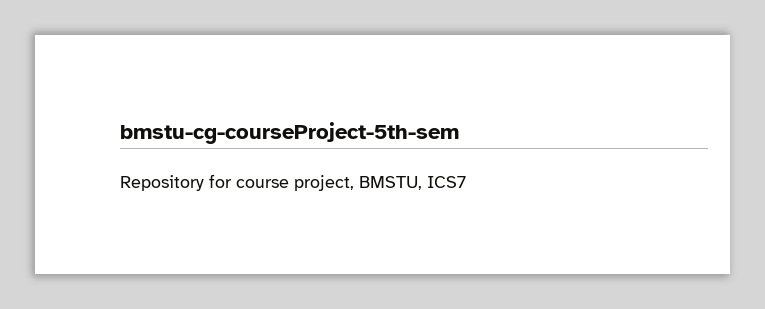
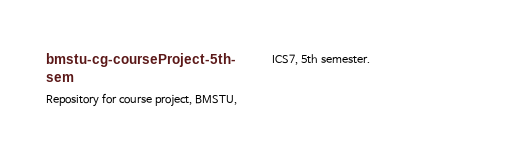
[427,176,466,188] ICS7 -> [272,54,370,65] ICS7, 5th semester.

